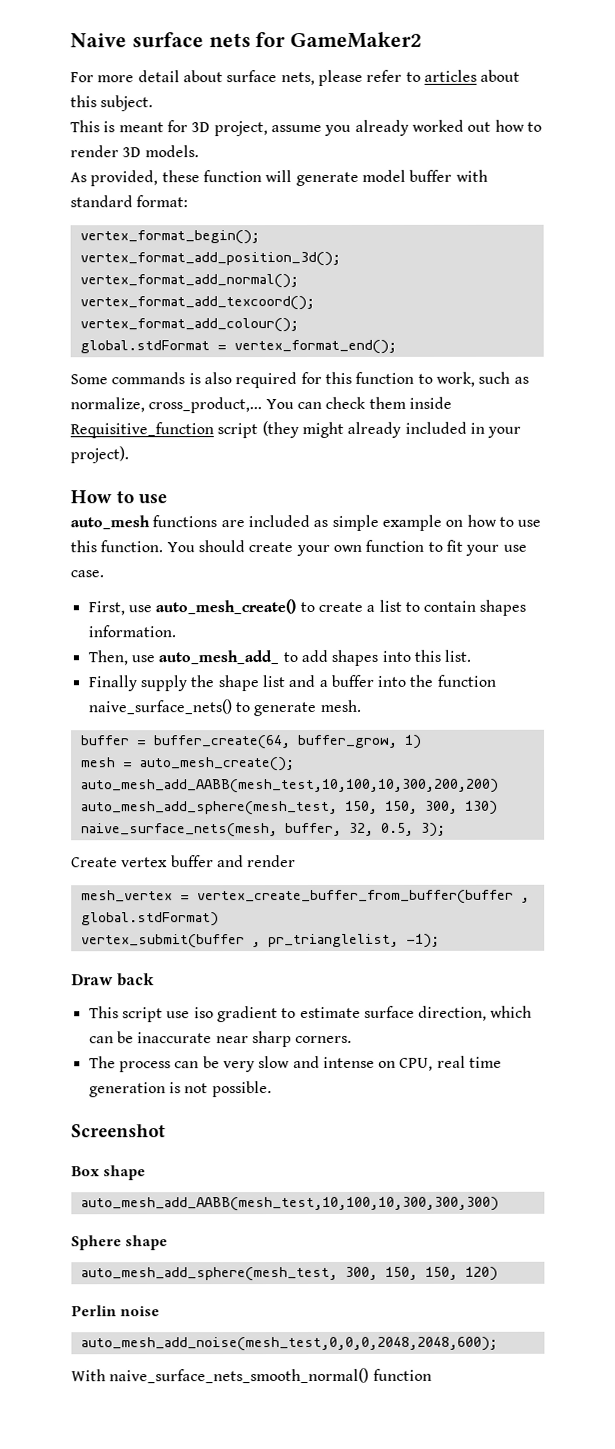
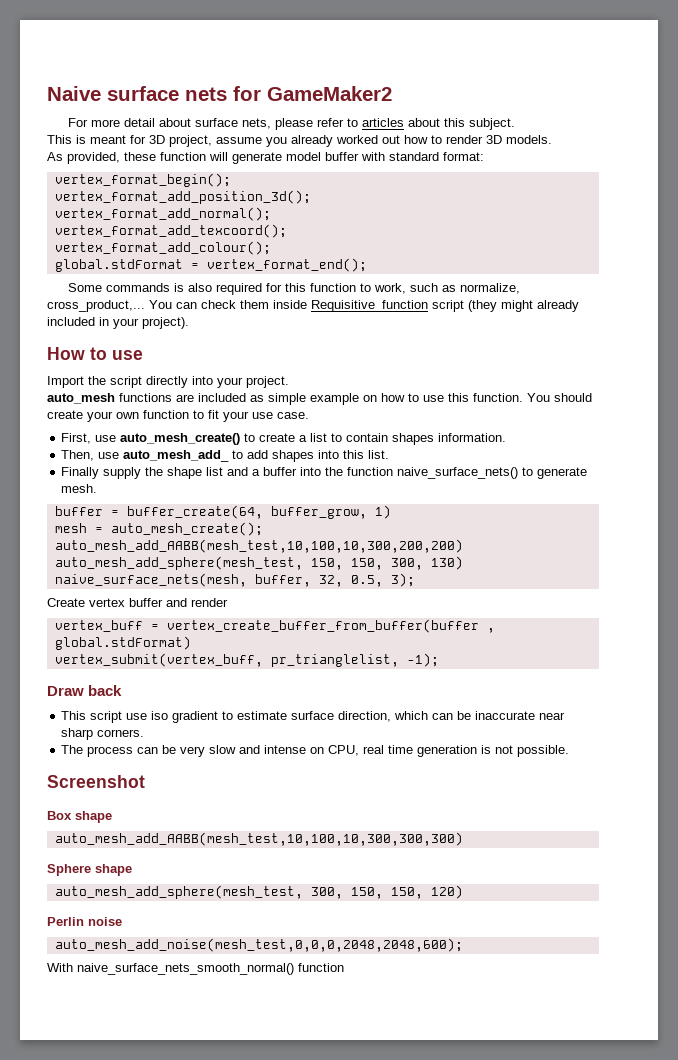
(168, 499) none -> [47,376,289,388] // Import the script directly into your project.
[80,890,173,903] mesh_vertex -> [54,620,143,632] vertex_buff
[80,934,261,949] vertex_submit(buffer , -> [54,653,263,667] vertex_submit(vertex_buff,

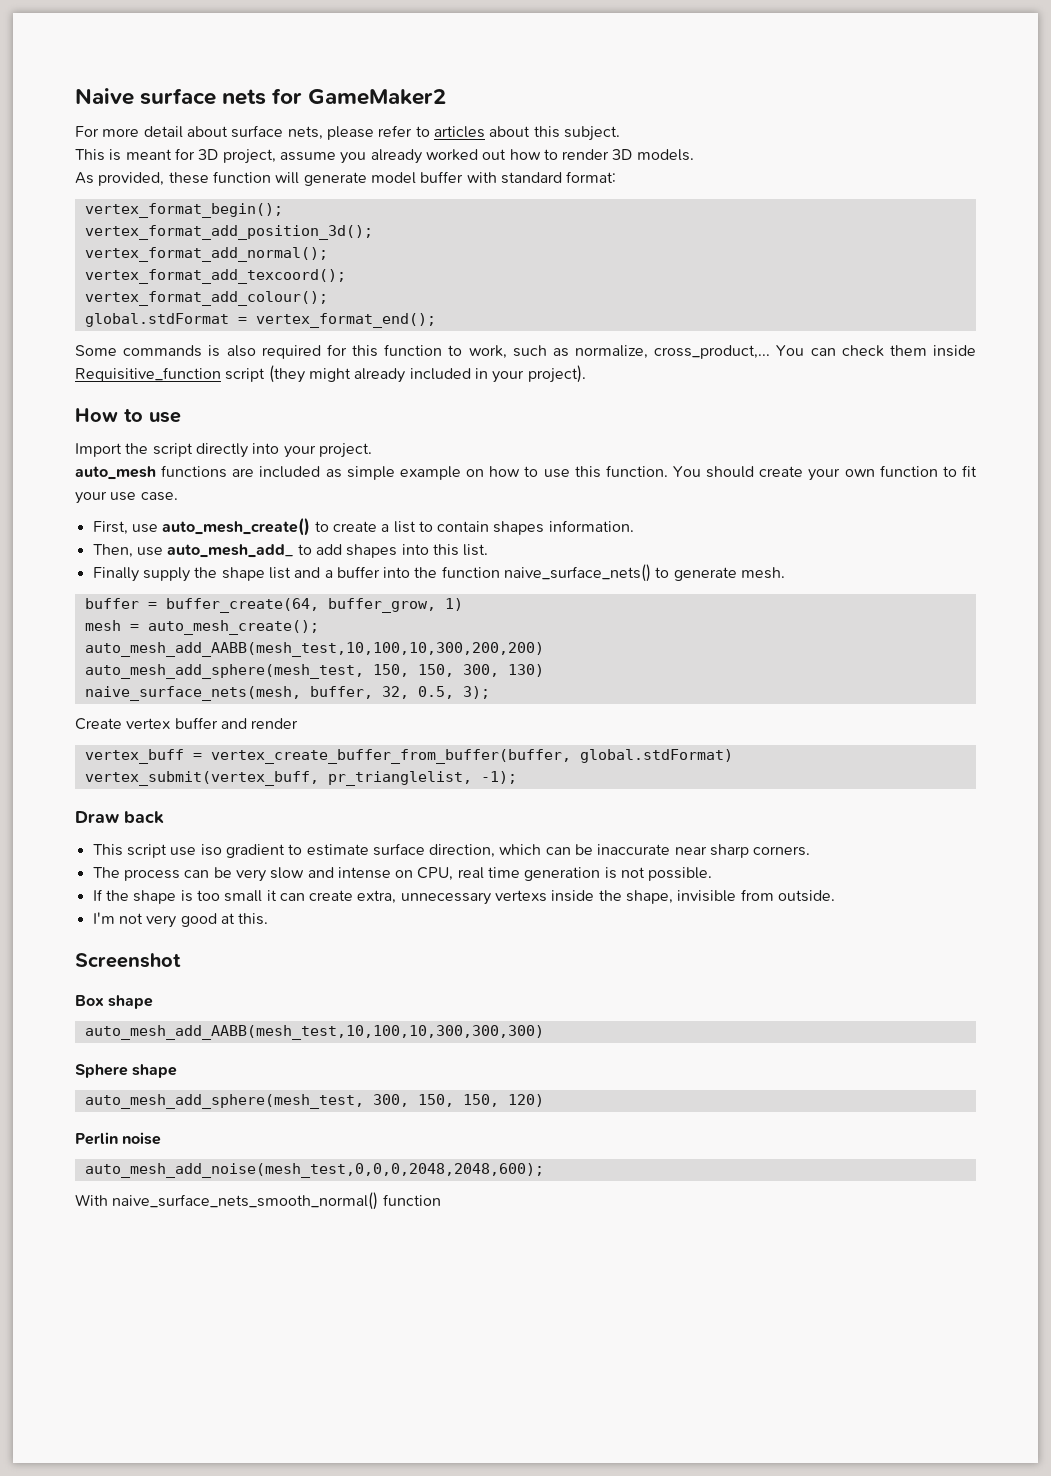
[166,619,495,633] vertex_create_buffer_from_buffer(buffer , -> [210,749,571,764] vertex_create_buffer_from_buffer(buffer,
(570, 751) none -> [92,889,836,905] [92,912,269,928] // If the shape is too small it can create extra, unnecessary vertexs inside the shape, invisible from outside. // I'm not very good at this.

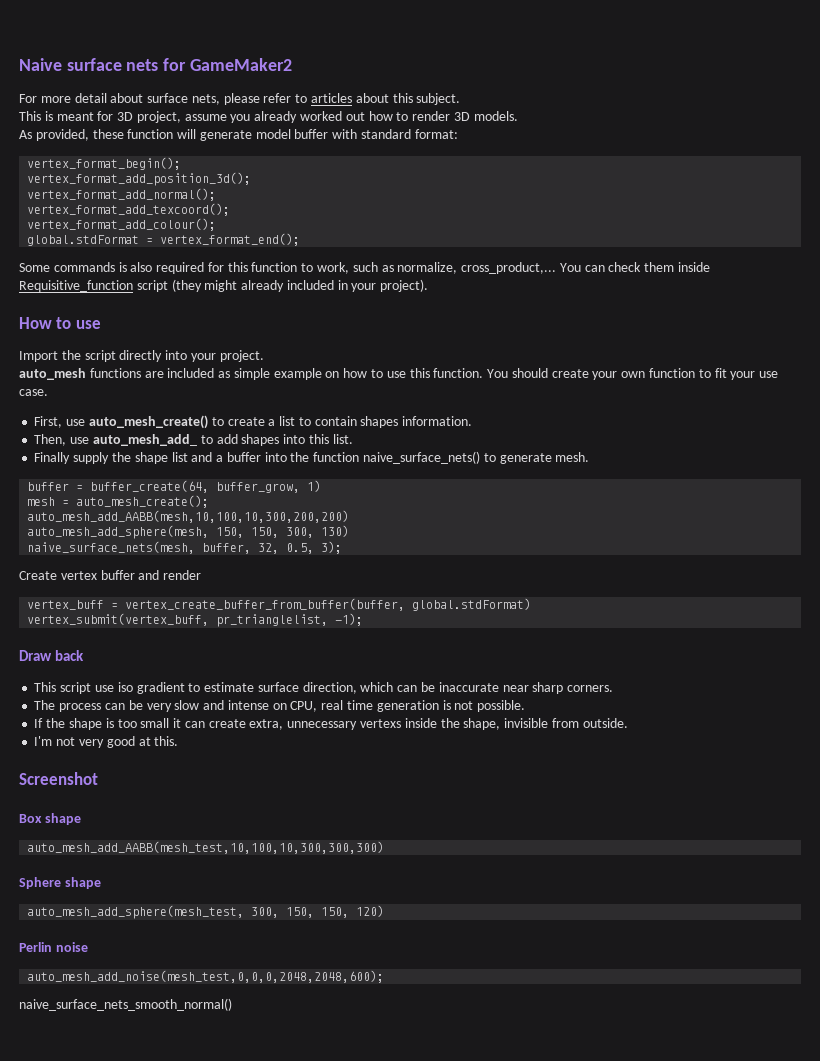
[84,642,544,657] [84,664,364,679] auto_mesh_add_AABB(mesh_test,10,100,10,300,200,200) // auto_mesh_add_sphere(mesh_test, -> [27,510,350,523] [27,525,210,539] auto_mesh_add_AABB(mesh,10,100,10,300,200,200) // auto_mesh_add_sphere(mesh,
[75,1192,441,1210] With naive_surface_nets_smooth_normal() function -> [19,998,232,1011] naive_surface_nets_smooth_normal()

